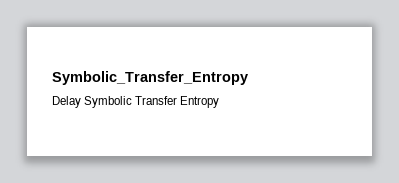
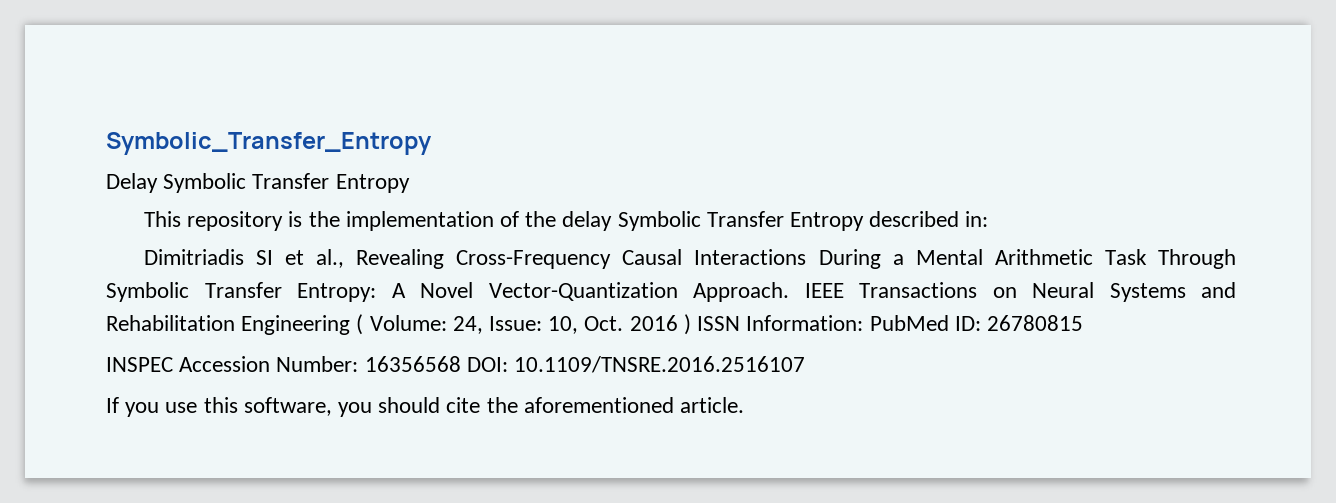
(220, 102) none -> [143,211,989,231] [143,249,1236,269] [106,282,1236,302] [106,314,1083,335] [106,356,806,373] [106,397,745,417] // This repository is the implementation of the delay Symbolic Transfer Entropy described in: // Dimitriadis SI et al., Revealing Cross-Frequency Causal Interactions During a Mental Arithmetic Task Through Symbolic Transfer Entropy: A Novel Vector-Quantization Approach. IEEE Transactions on Neural Systems and Rehabilitation Engineering ( Volume: 24, Issue: 10, Oct. 2016 ) ISSN Information: PubMed ID: 26780815 // INSPEC Accession Number: 16356568 DOI: 10.1109/TNSRE.2016.2516107 // If you use this software, you should cite the aforementioned article.

